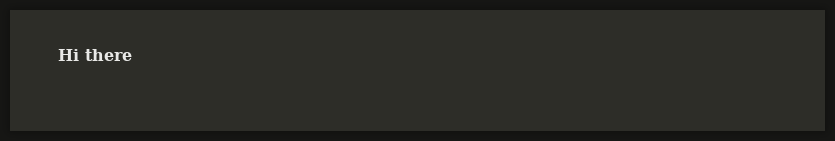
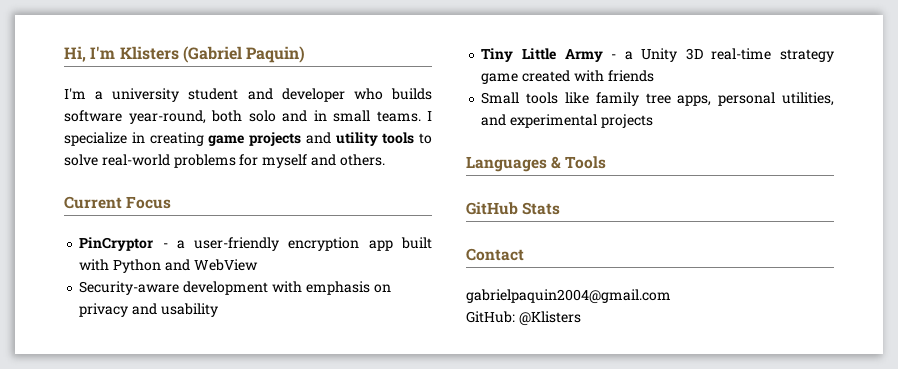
[58,49,132,61] Hi there -> [64,46,306,63] [64,88,432,102] [64,110,432,124] [64,132,432,146] [64,154,385,168] [64,196,172,209] [79,237,432,251] [79,259,258,273] [79,281,391,295] [79,303,218,317] [481,48,834,62] [481,70,654,84] [481,92,834,106] [481,114,653,128] [466,156,607,172] [466,202,561,215] [466,248,524,261] [466,289,671,304] [466,311,581,326] Hi, I'm Klisters (Gabriel Paquin) // I'm a university student and developer who builds software year-round, both solo and in small teams. I specialize in creating game projects and utility tools to solve real-world problems for myself and others. // Current Focus // PinCryptor - a user-friendly encryption app built with Python and WebView // Security-aware development with emphasis on privacy and usability // Tiny Little Army - a Unity 3D real-time strategy game created with friends // Small tools like family tree apps, personal utilities, and experimental projects // Languages & Tools // GitHub Stats // Contact // gabrielpaquin2004@gmail.com // GitHub: @Klisters

